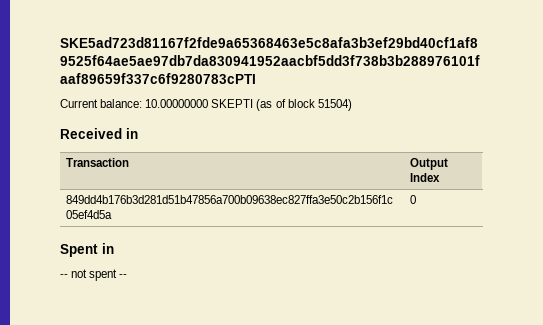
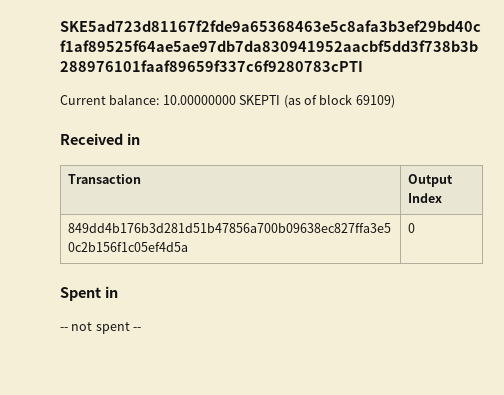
[317,99,352,111] 51504) -> [355,95,395,108] 69109)

